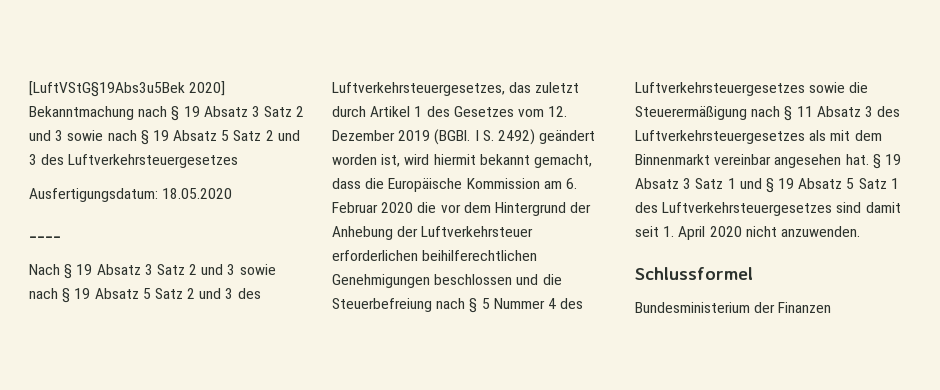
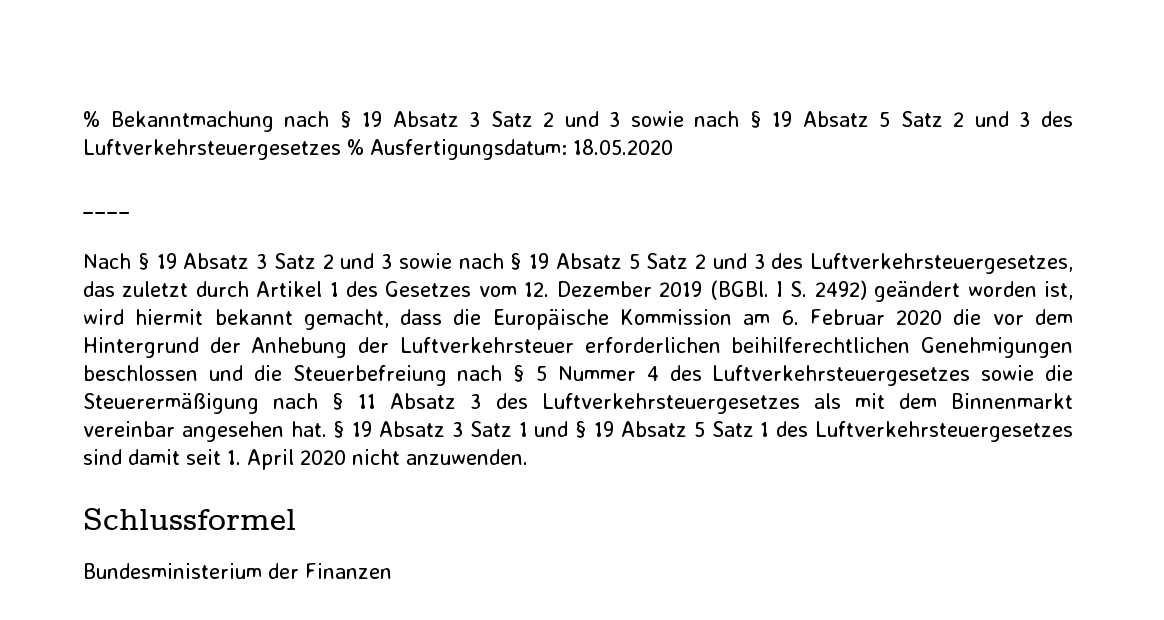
[29,81,226,97] [LuftVStG§19Abs3u5Bek 2020] -> [83,111,100,127] %
(239, 161) // -> [347,139,364,155] %

